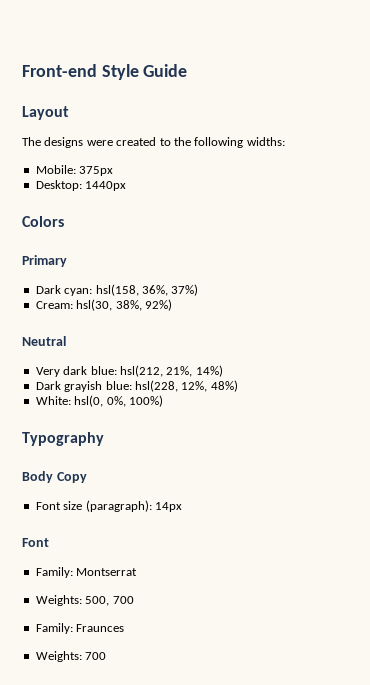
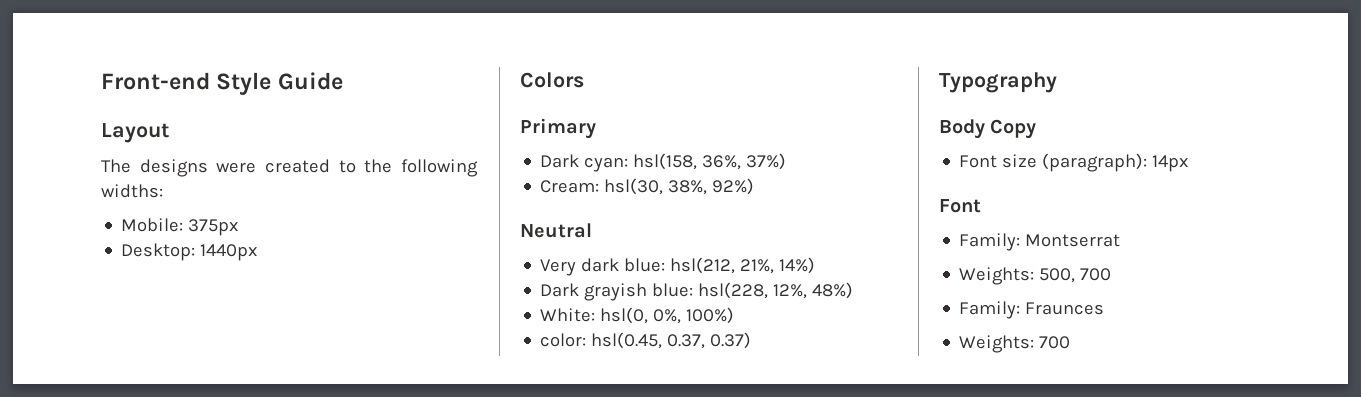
(163, 401) none -> [540,332,752,349] // color: hsl(0.45, 0.37, 0.37)

